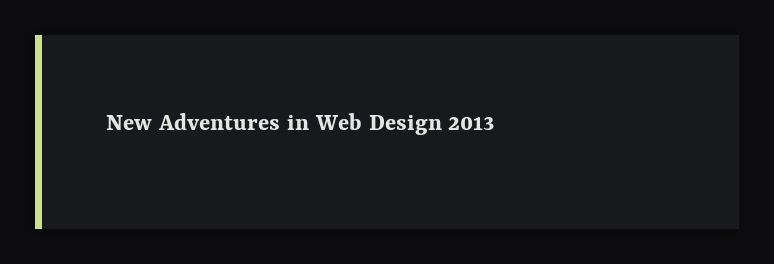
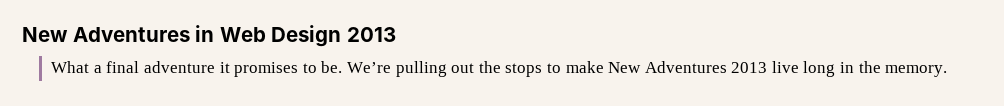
(495, 123) none -> [51,61,948,77] // What a final adventure it promises to be. We’re pulling out the stops to make New Adventures 2013 live long in the memory.

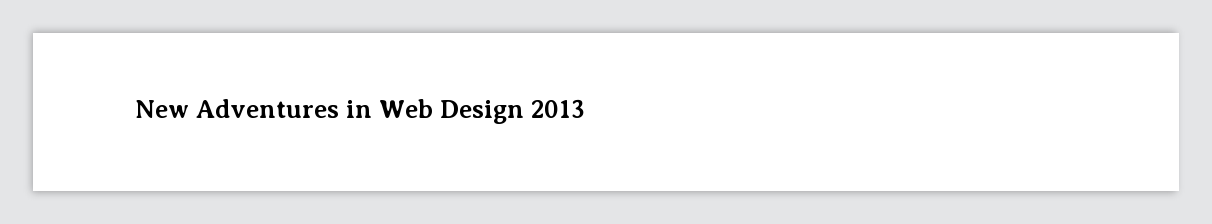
[51,61,948,77] // What a final adventure it promises to be. We’re pulling out the stops to make New Adventures 2013 live long in the memory. -> (586, 108) none

